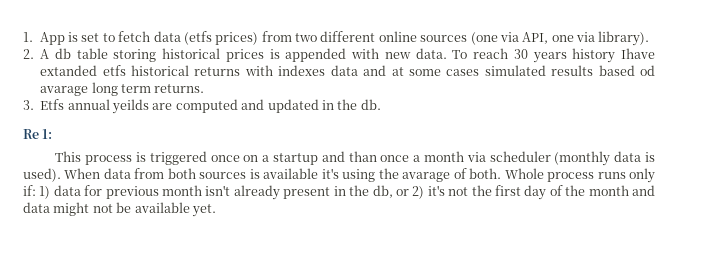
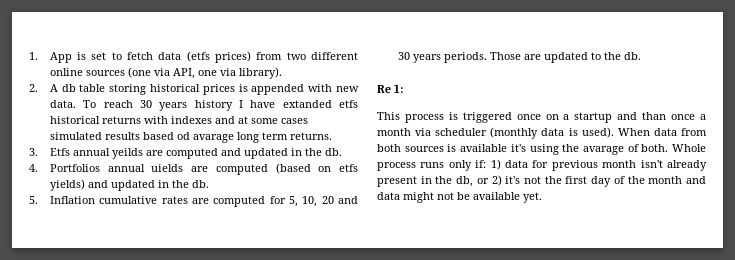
[621,48,655,59] Ihave -> [238,100,276,108] I have
[330,65,358,76] data -> (212, 120) none
(381, 104) none -> [29,163,358,175] [49,179,209,191] [29,196,358,207] [397,52,641,63] // 4. Portfolios annual uields are computed (based on etfs yields) and updated in the db. // 5. Inflation cumulative rates are computed for 5, 10, 20 and 30 years periods. Those are updated to the db.

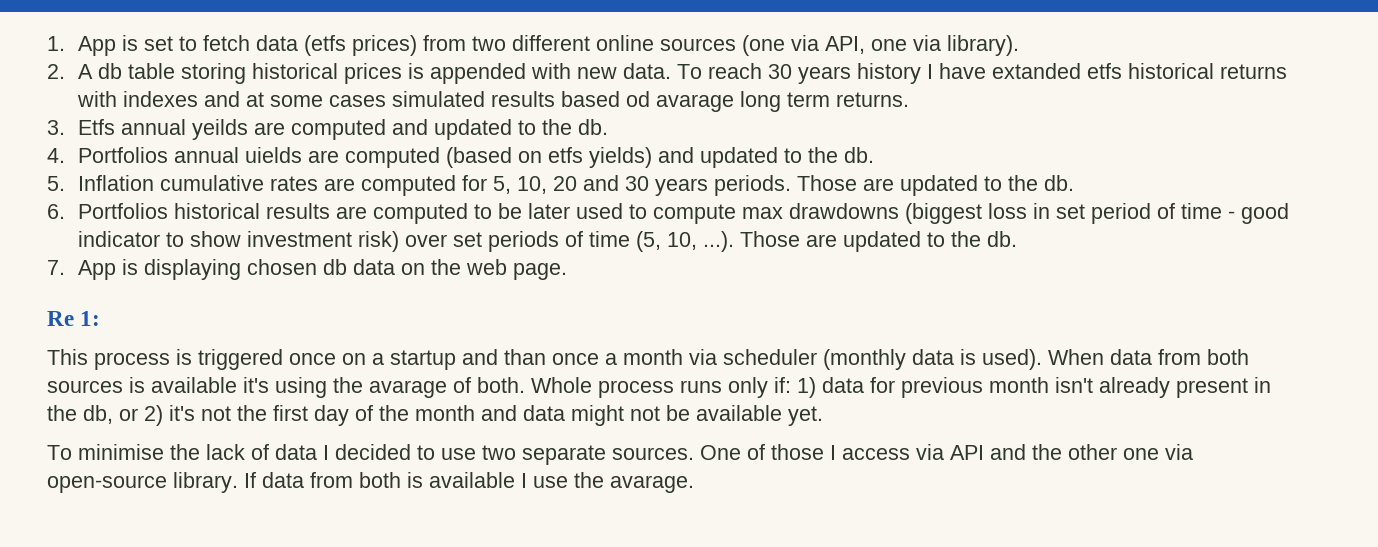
[290,148,302,156] in -> [517,120,536,135] to
[157,180,169,188] in -> [783,148,802,163] to
(641, 56) none -> [47,203,1289,224] [77,231,1017,252] [47,259,567,280] // 6. Portfolios historical results are computed to be later used to compute max drawdowns (biggest loss in set period of time - good indicator to show investment risk) over set periods of time (5, 10, ...). Those are updated to the db. // 7. App is displaying chosen db data on the web page.
(542, 197) none -> [47,444,1193,465] [47,472,694,493] // To minimise the lack of data I decided to use two separate sources. One of those I access via API and the other one via open-source library. If data from both is available I use the avarage.

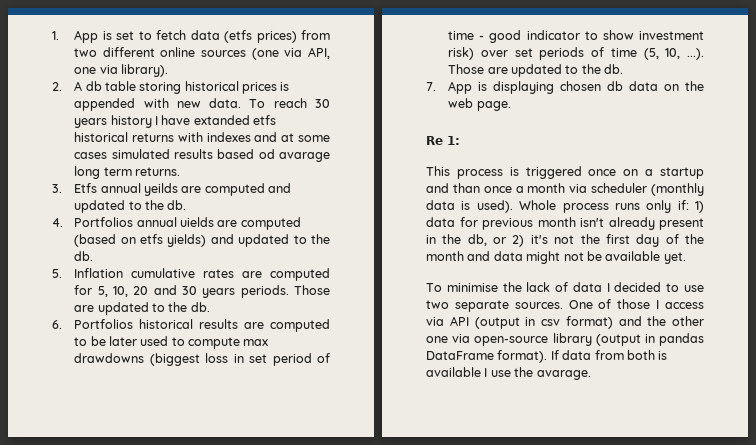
[1048,349,1249,365] [47,377,525,398] When data from both sources is available it's using the avarage of both. -> (513, 206) none
(984, 452) none -> [474,316,613,329] (output in csv format)
[173,472,238,493] library. -> [552,333,704,346] [426,350,548,363] library (output in pandas DataFrame format).

